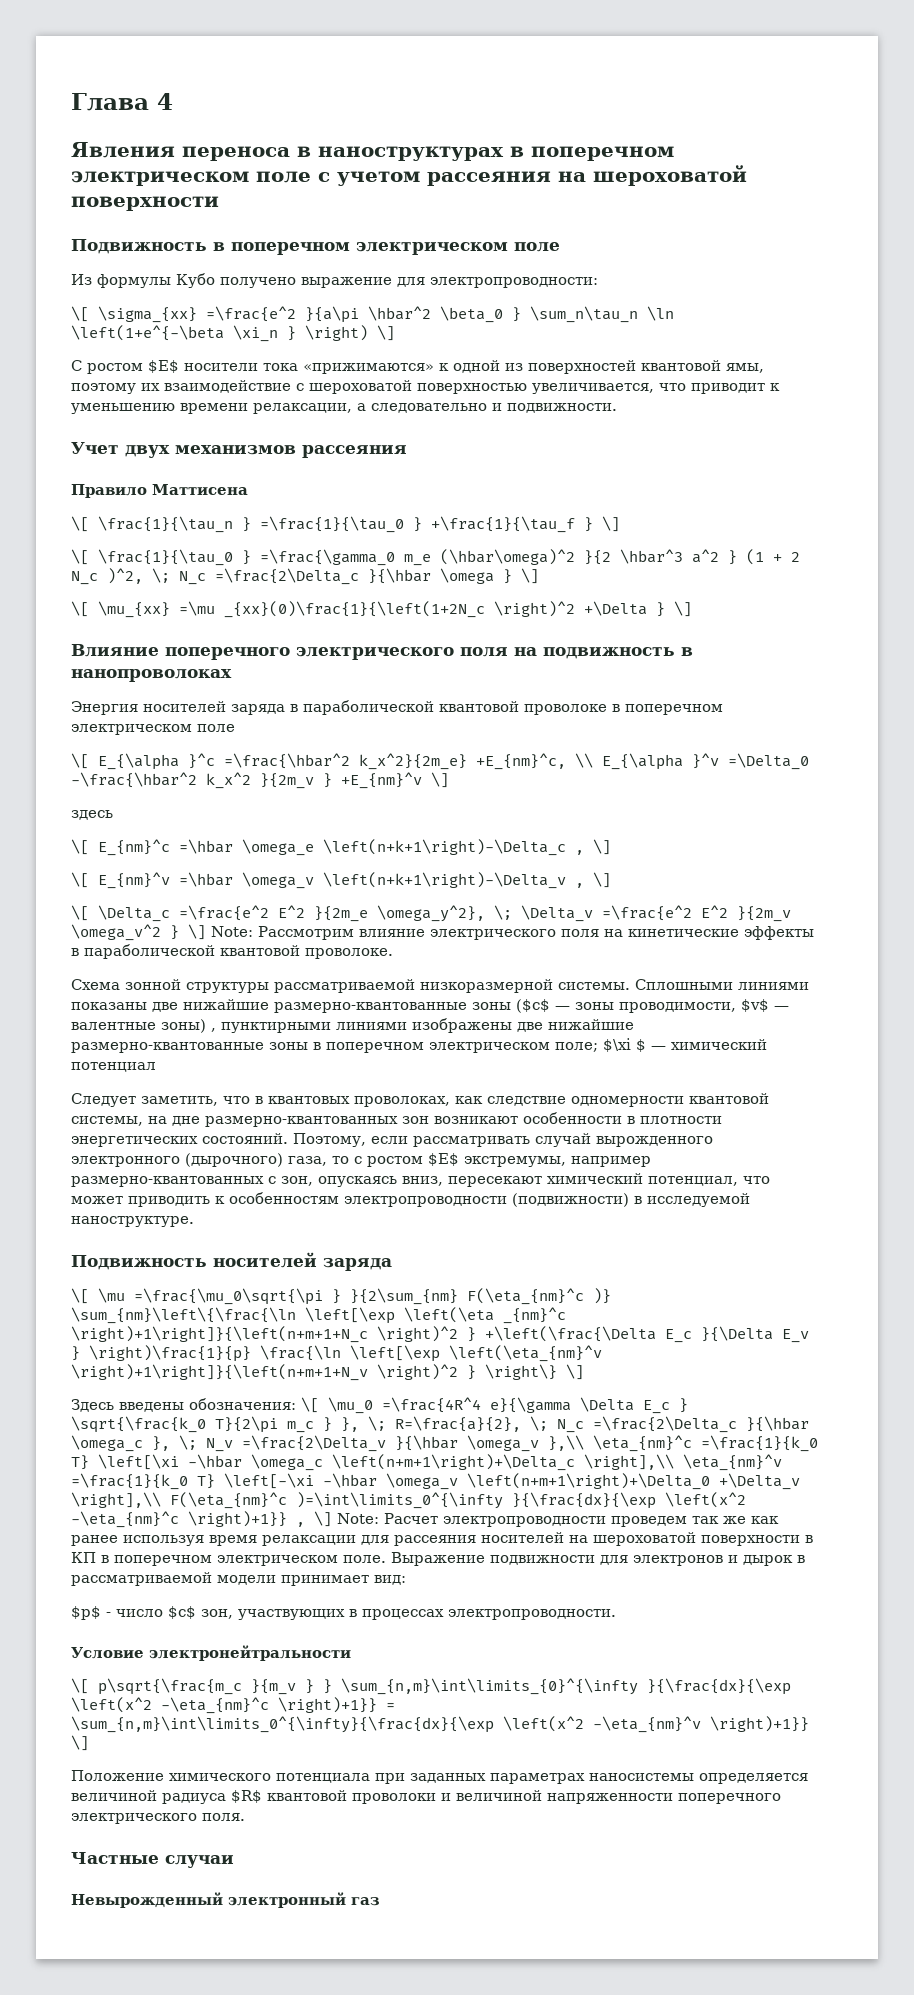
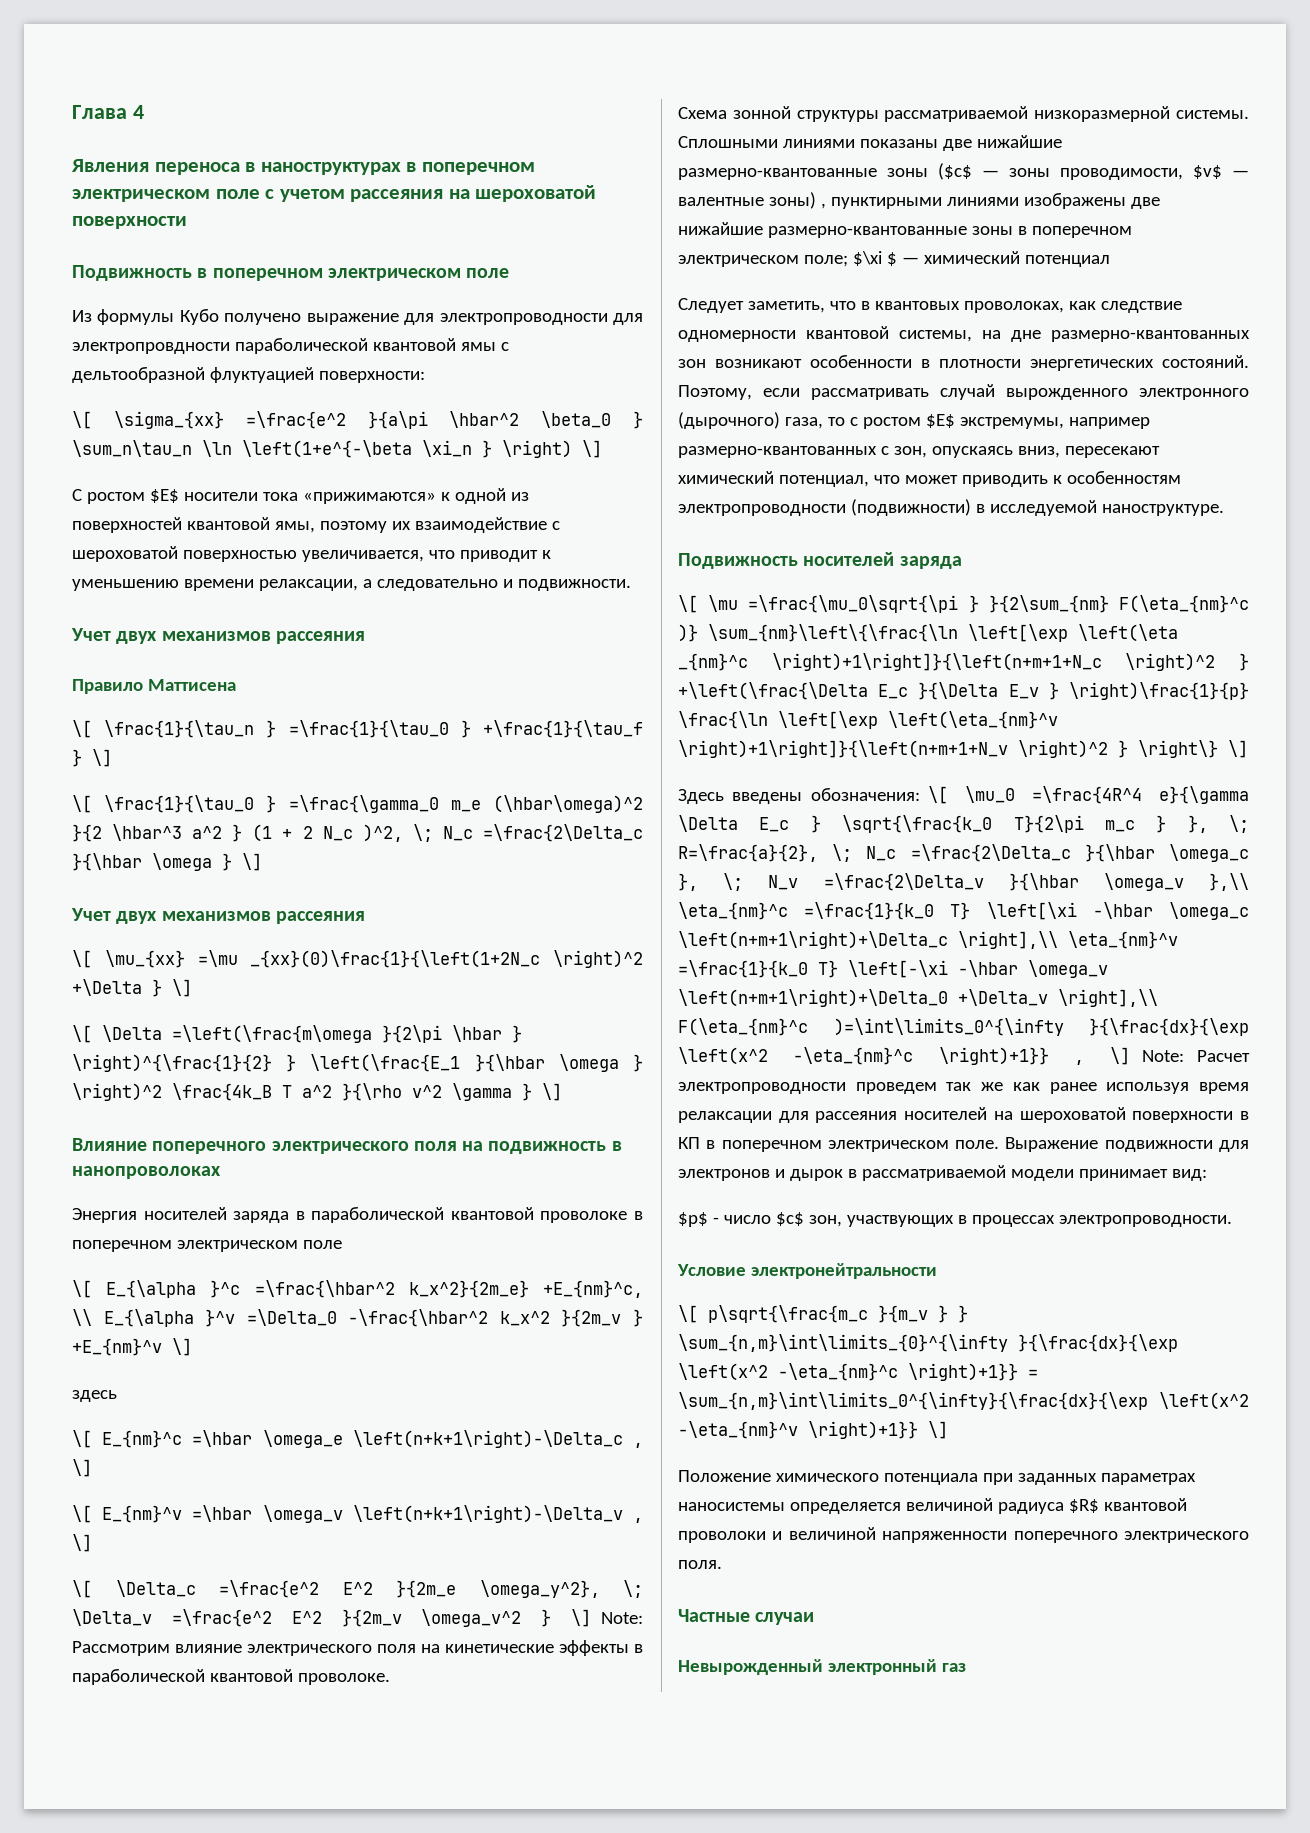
[430,277,598,288] электропроводности: -> [439,313,643,325] [72,338,509,354] [72,367,425,383] электропроводности для электропровдности параболической квантовой ямы с дельтообразной флуктуацией поверхности:
(539, 576) none -> [71,908,365,924] // Учет двух механизмов рассеяния
(692, 609) none -> [72,1025,522,1043] [72,1054,643,1072] [72,1083,562,1101] // \[ \Delta =\left(\frac{m\omega }{2\pi \hbar } \right)^{\frac{1}{2} } \left(\frac{E_1 }{\hbar \omega } \right)^2 \frac{4k_B T a^2 }{\rho v^2 \gamma } \]

